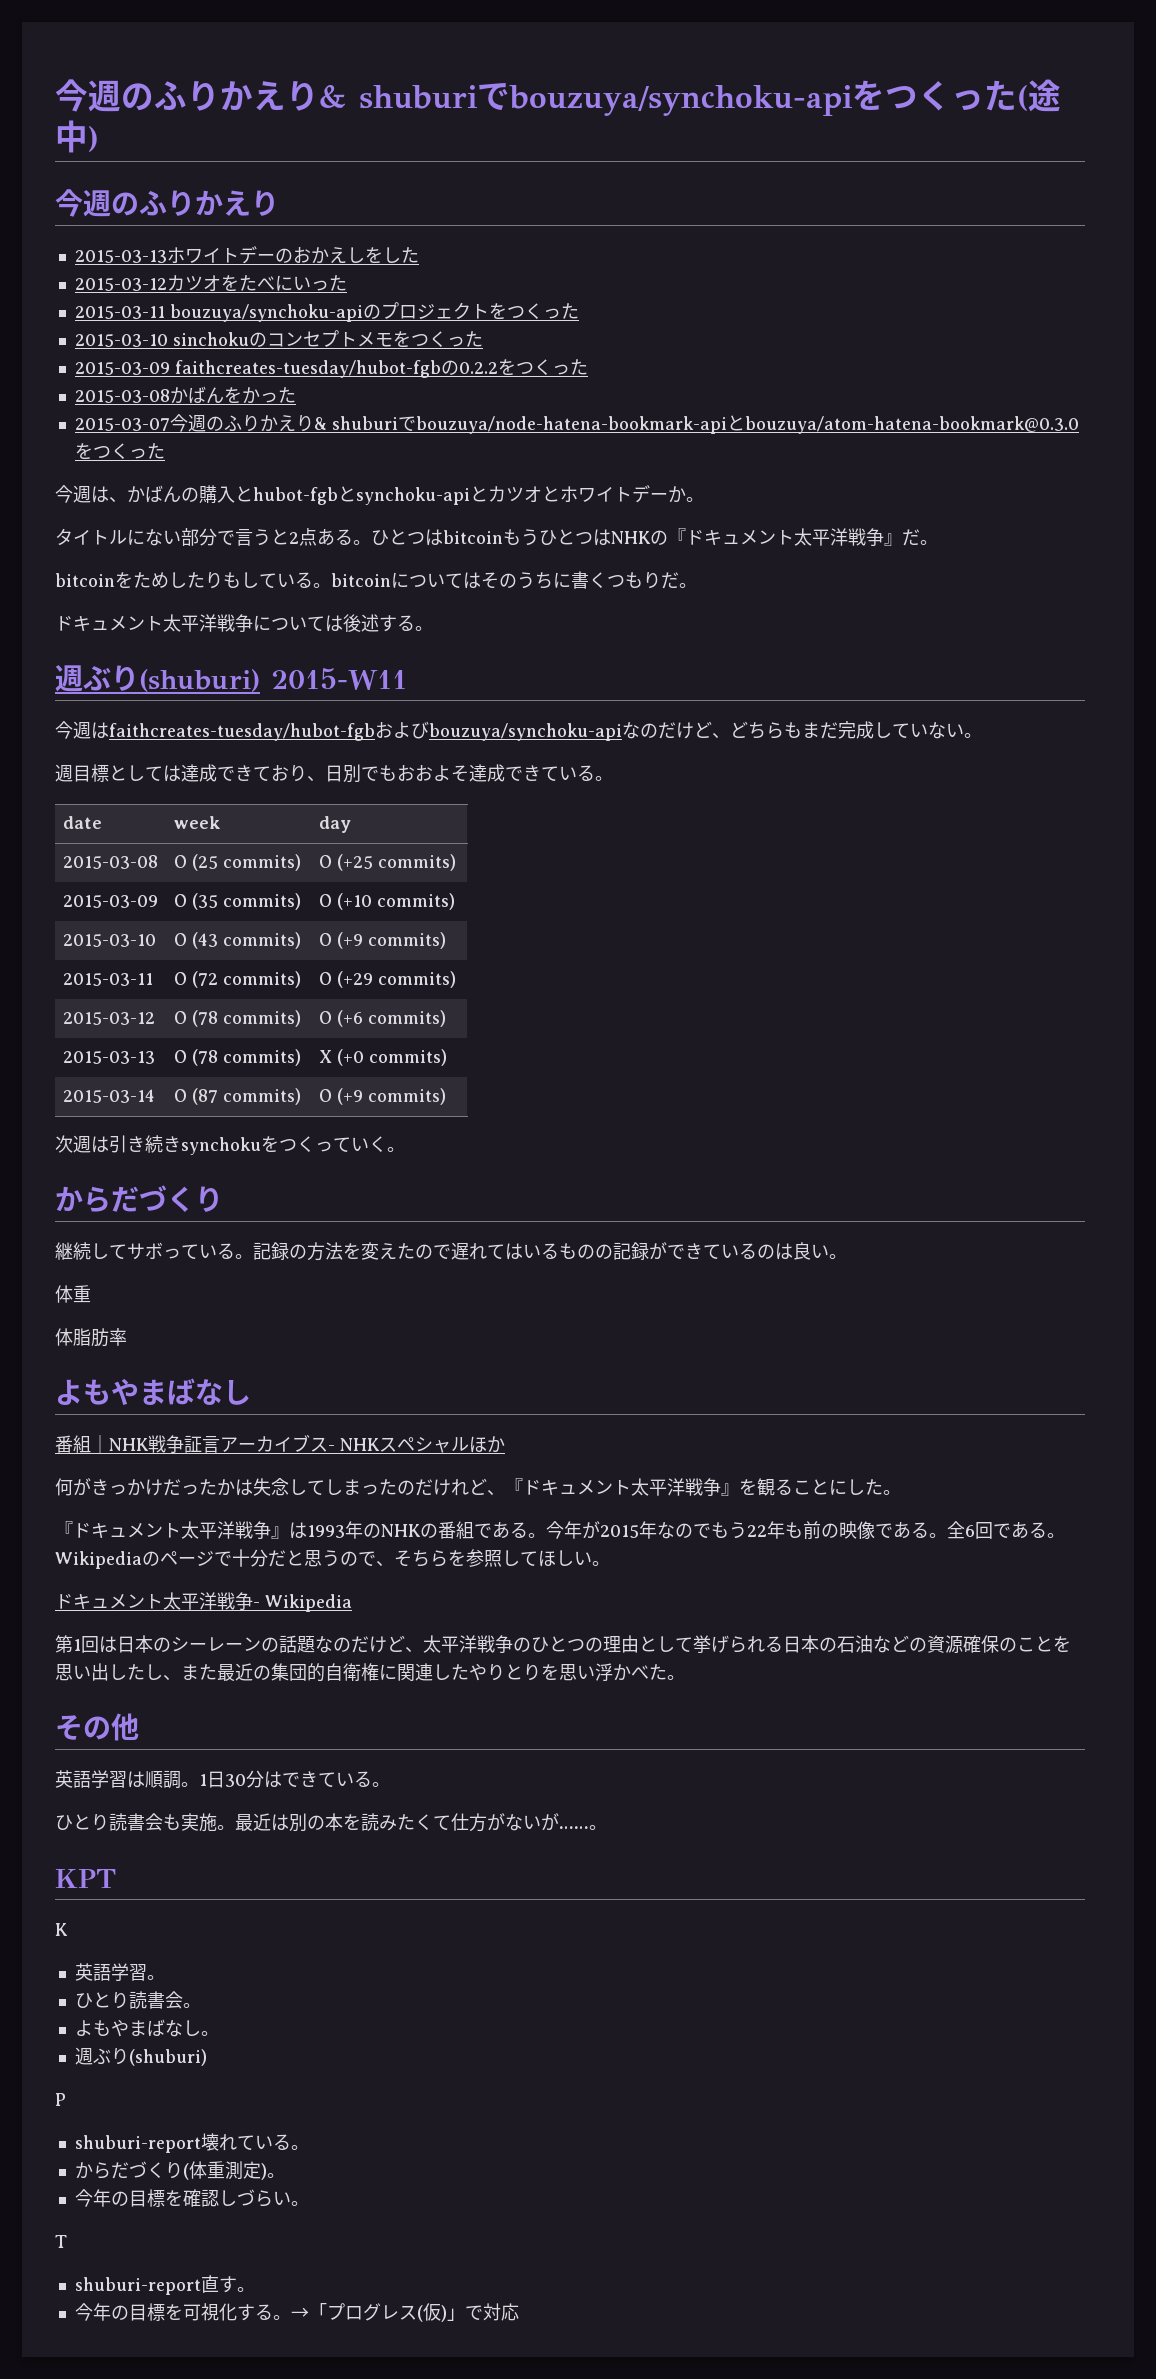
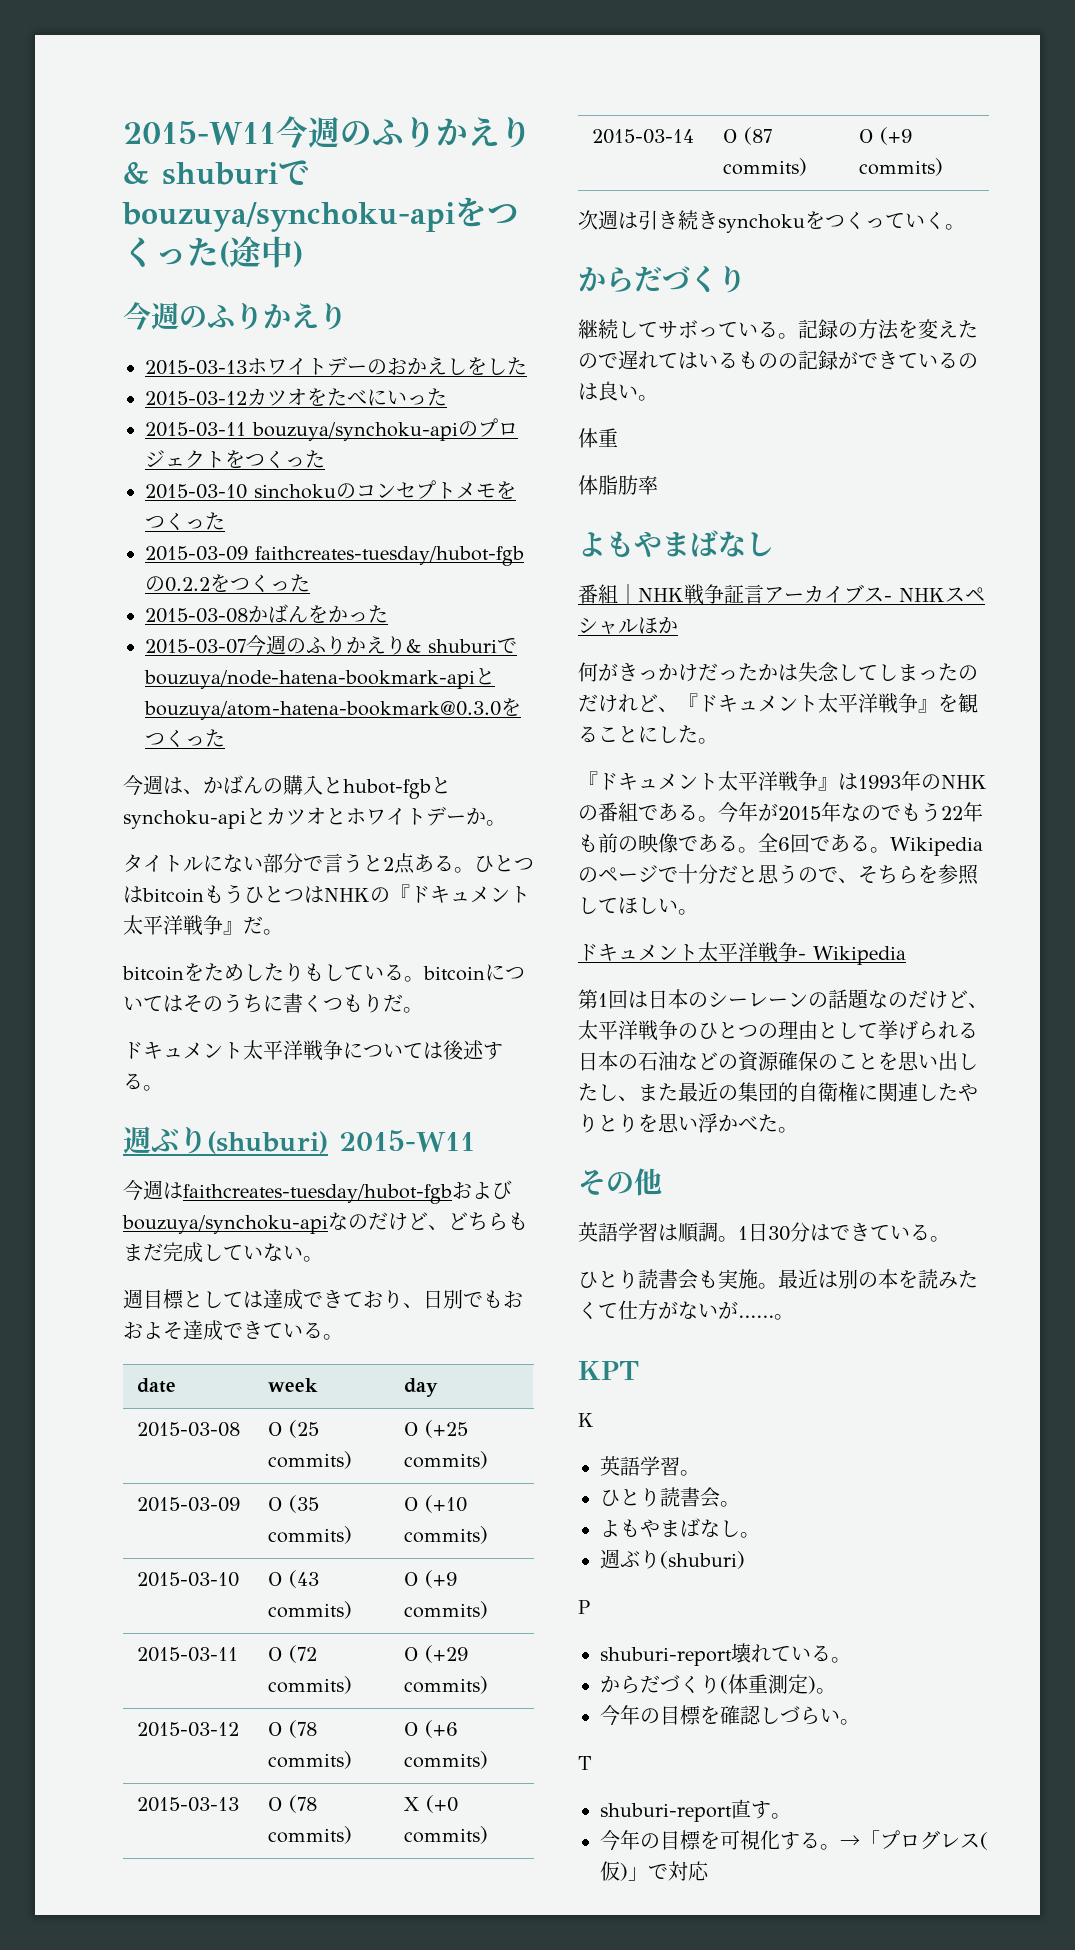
(55, 95) none -> [123,121,276,145] 2015-W11

